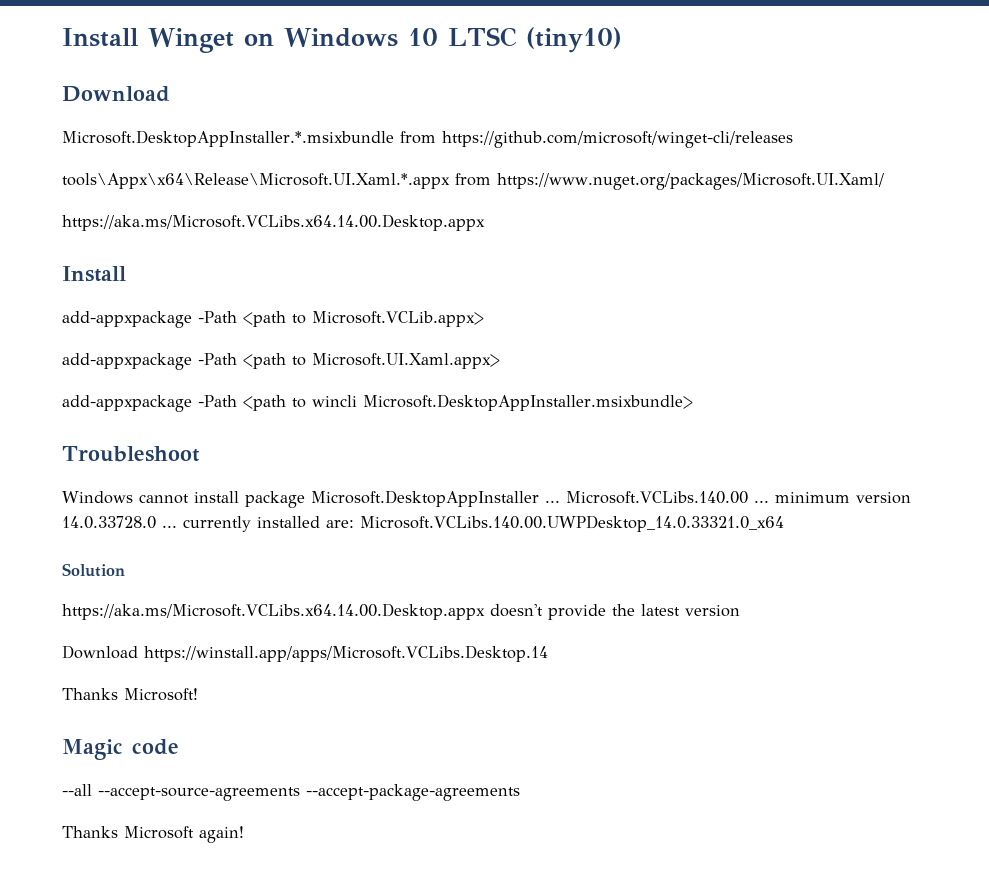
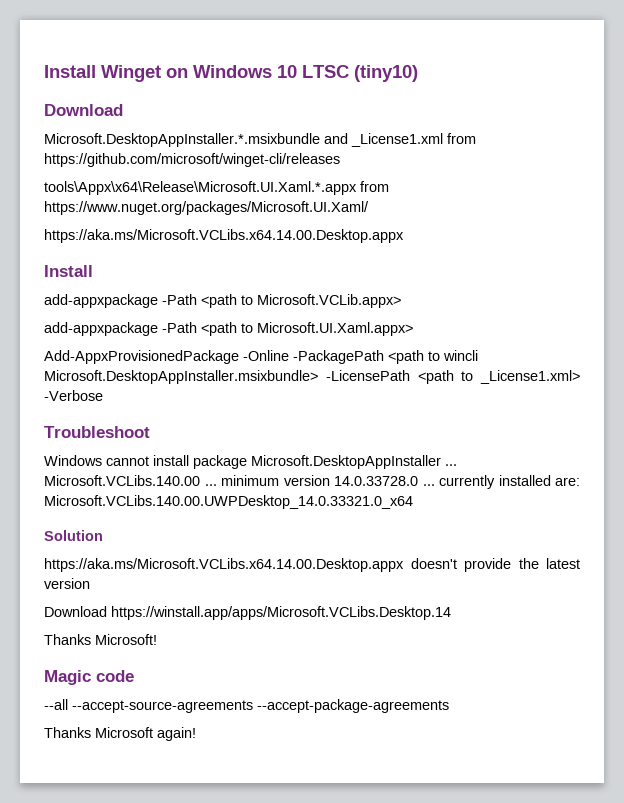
(394, 138) none -> [324,133,443,147] and _License1.xml
[62,395,237,412] add-appxpackage -Path -> [44,350,384,364] Add-AppxProvisionedPackage -Online -PackagePath
(693, 402) none -> [325,370,580,384] [44,390,103,401] -LicensePath <path to _License1.xml> -Verbose

